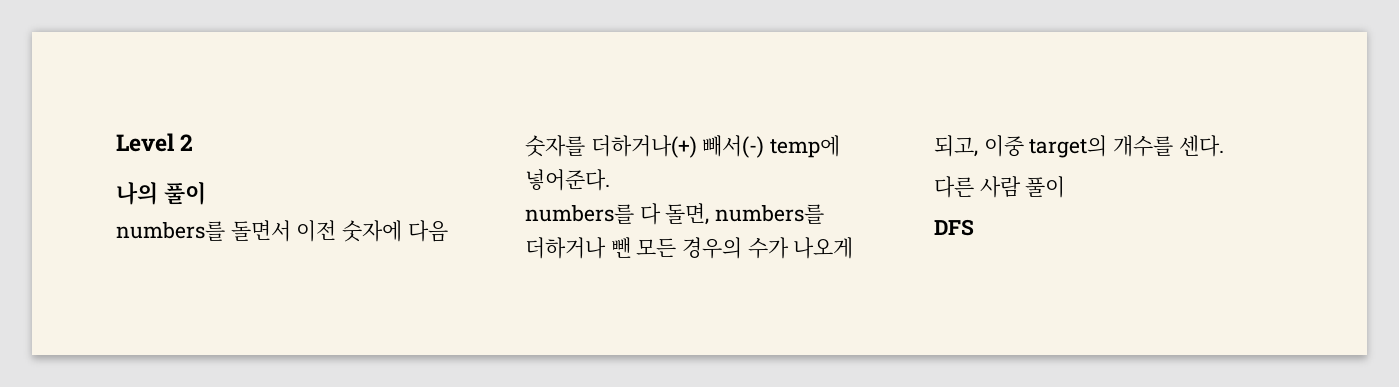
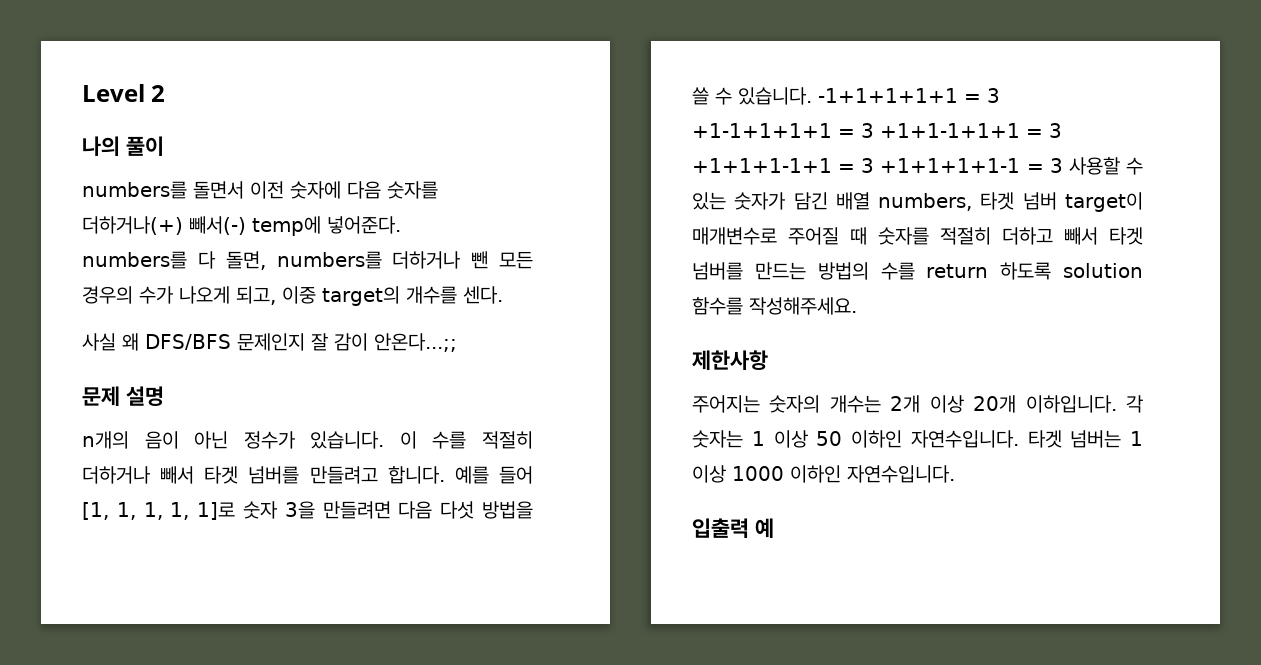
[934,176,1066,198] [934,219,974,236] 다른 사람 풀이 // DFS -> [82,333,457,352] [82,386,164,406] [82,431,533,449] [82,466,533,484] [82,501,533,520] [692,87,1000,105] [692,123,1062,138] [692,157,1143,175] [692,192,1143,212] [692,227,1143,245] [692,262,1143,280] [692,297,857,315] [692,350,768,370] [692,395,1143,413] [692,430,1143,448] [692,465,955,483] [692,518,774,538] 사실 왜 DFS/BFS 문제인지 잘 감이 안온다...;; // 문제 설명 // n개의 음이 아닌 정수가 있습니다. 이 수를 적절히 더하거나 빼서 타겟 넘버를 만들려고 합니다. 예를 들어 [1, 1, 1, 1, 1]로 숫자 3을 만들려면 다음 다섯 방법을 쓸 수 있습니다. -1+1+1+1+1 = 3 +1-1+1+1+1 = 3 +1+1-1+1+1 = 3 +1+1+1-1+1 = 3 +1+1+1+1-1 = 3 사용할 수 있는 숫자가 담긴 배열 numbers, 타겟 넘버 target이 매개변수로 주어질 때 숫자를 적절히 더하고 빼서 타겟 넘버를 만드는 방법의 수를 return 하도록 solution 함수를 작성해주세요. // 제한사항 // 주어지는 숫자의 개수는 2개 이상 20개 이하입니다. 각 숫자는 1 이상 50 이하인 자연수입니다. 타겟 넘버는 1 이상 1000 이하인 자연수입니다. // 입출력 예

